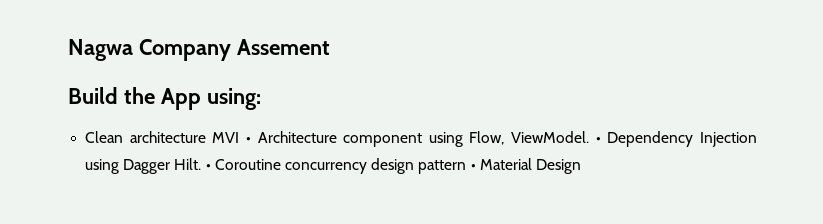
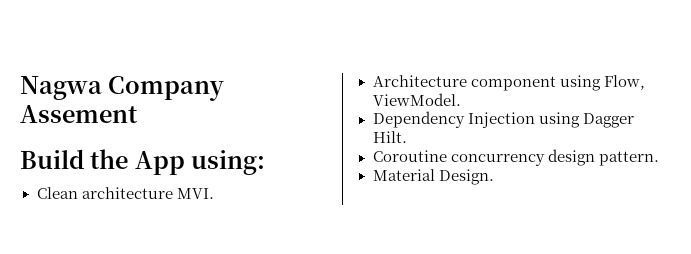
[212,132,251,143] MVI • -> [176,188,214,199] MVI. //
[595,137,601,143] • -> (461, 99) //
[205,164,211,170] • -> (407, 137) //
[418,158,581,174] pattern • Material Design -> [598,151,659,166] [372,169,494,185] pattern. // Material Design.

